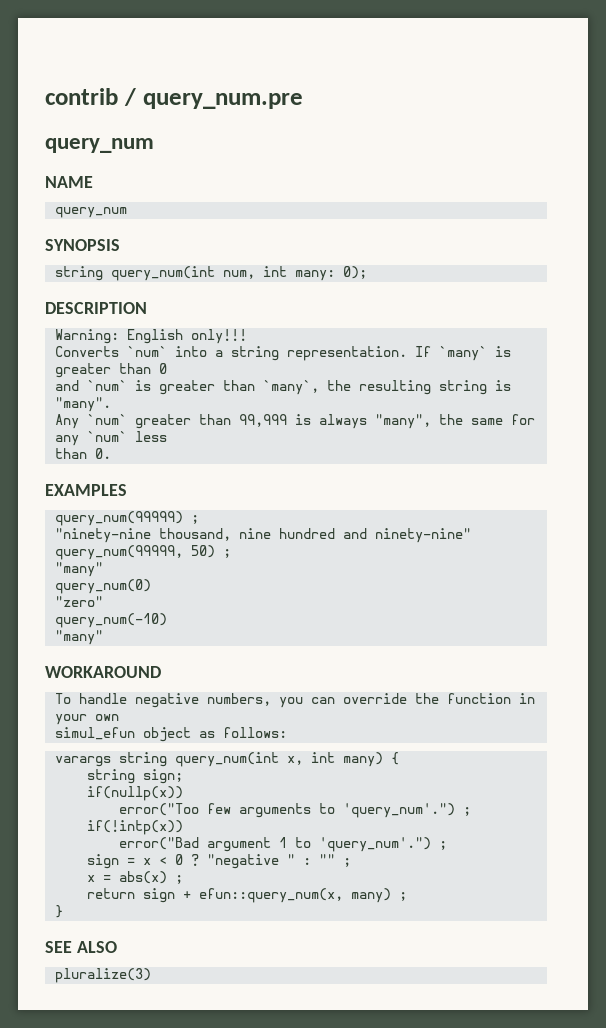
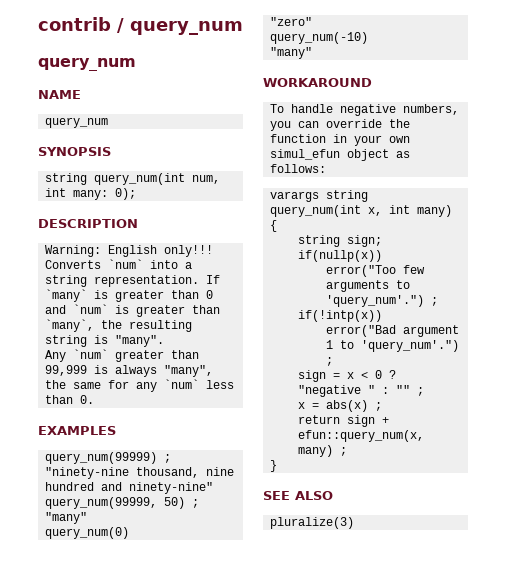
[142,93,303,109] query_num.pre -> [130,21,243,35] query_num

